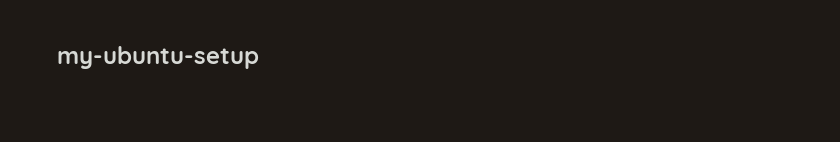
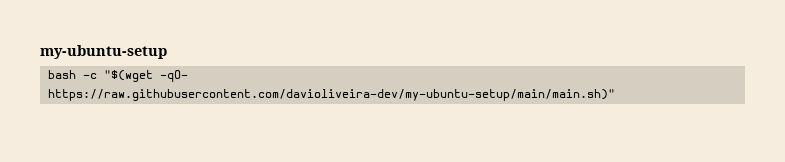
(259, 57) none -> [48,70,189,82] [48,89,616,101] // bash -c "$(wget -qO- https://raw.githubusercontent.com/davioliveira-dev/my-ubuntu-setup/main/main.sh)"

